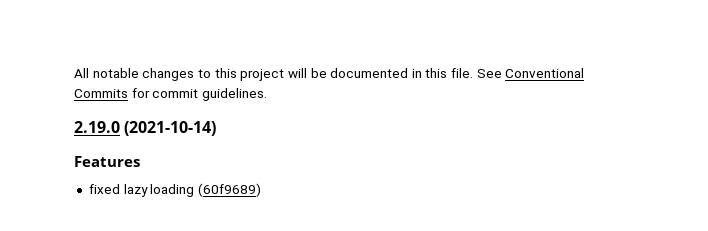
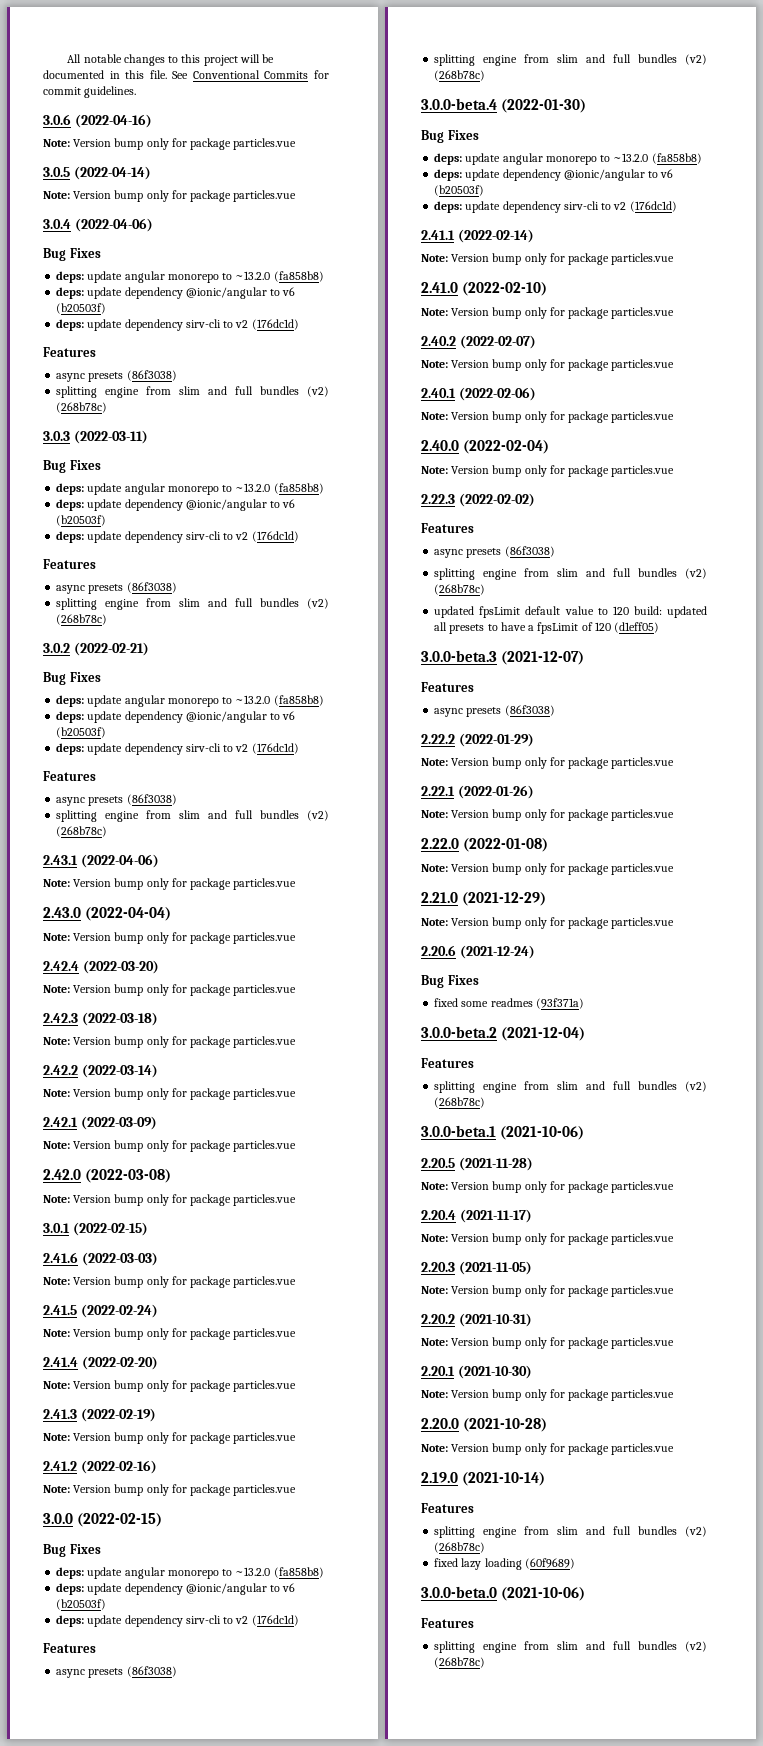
[74,121,217,136] [74,156,140,167] [88,183,261,197] 2.19.0 (2021-10-14) // Features // fixed lazy loading (60f9689) -> [43,114,152,128] [43,138,297,150] [43,166,151,180] [43,190,297,202] [43,218,153,232] [43,248,101,261] [56,271,324,283] [56,287,296,299] [56,303,107,314] [56,319,299,331] [43,347,96,357] [56,370,177,382] [56,386,329,398] [56,402,108,413] [43,430,148,444] [43,460,101,473] [56,483,324,495] [56,499,296,511] [56,515,107,526] [56,531,299,543] [43,559,96,569] [56,582,177,594] [56,598,329,610] [56,614,108,625] [43,642,149,656] [43,672,101,685] [56,695,324,707] [56,711,296,723] [56,727,107,738] [56,743,299,755] [43,771,96,781] [56,794,177,806] [56,810,329,822] [56,826,108,837] [43,854,159,868] [43,878,297,890] [43,907,172,921] [43,932,297,944] [43,960,159,974] [43,984,297,996] [43,1012,158,1026] [43,1036,297,1048] [43,1064,158,1078] [43,1088,297,1100] [43,1116,157,1130] [43,1140,297,1152] [43,1169,172,1183] [43,1194,297,1206] [43,1222,148,1236] [43,1252,158,1266] [43,1276,297,1288] [43,1304,158,1318] [43,1328,297,1340] [43,1356,158,1370] [43,1380,297,1392] [43,1408,156,1422] [43,1432,297,1444] [43,1460,157,1474] [43,1484,297,1496] [43,1513,163,1527] [43,1544,101,1557] [56,1567,324,1579] [56,1583,296,1595] [56,1599,107,1610] [56,1615,299,1627] [43,1643,96,1653] [56,1666,177,1678] [434,54,707,66] [434,70,486,81] [421,98,587,113] [421,130,479,143] [434,153,702,165] [434,169,674,181] [434,185,485,196] [434,201,677,213] [421,229,534,243] [421,253,675,265] [421,282,548,296] [421,307,675,319] [421,335,536,349] [421,359,675,371] [421,387,536,401] [421,411,675,423] [421,440,550,454] [421,465,675,477] [421,493,535,507] [421,523,474,533] [434,546,555,558] [434,568,707,580] [434,584,486,595] [434,606,708,618] [434,622,660,634] [421,650,585,665] [421,682,474,692] [434,705,555,717] [421,733,534,747] [421,757,675,769] [421,785,534,799] [421,809,675,821] [421,838,549,852] [421,863,675,875] [421,892,547,906] [421,917,675,929] [421,945,535,959] [421,975,479,988] [434,998,584,1009] [421,1026,586,1041] [421,1058,474,1068] [434,1081,707,1093] [434,1097,486,1108] [421,1125,585,1140] [421,1157,533,1171] [421,1181,675,1193] [421,1209,532,1223] [421,1233,675,1245] [421,1261,532,1275] [421,1285,675,1297] [421,1313,532,1327] [421,1337,675,1349] [421,1365,532,1379] [421,1389,675,1401] [421,1418,548,1432] [421,1443,675,1455] [421,1472,546,1486] [421,1503,474,1513] [434,1526,707,1538] [434,1542,486,1553] [434,1558,575,1570] [421,1586,586,1601] [421,1618,474,1628] [434,1641,707,1653] [434,1657,486,1668] 3.0.6 (2022-04-16) // Note: Version bump only for package particles.vue // 3.0.5 (2022-04-14) // Note: Version bump only for package particles.vue // 3.0.4 (2022-04-06) // Bug Fixes // deps: update angular monorepo to ~13.2.0 (fa858b8) // deps: update dependency @ionic/angular to v6 (b20503f) // deps: update dependency sirv-cli to v2 (176dc1d) // Features // async presets (86f3038) // splitting engine from slim and full bundles (v2) (268b78c) // 3.0.3 (2022-03-11) // Bug Fixes // deps: update angular monorepo to ~13.2.0 (fa858b8) // deps: update dependency @ionic/angular to v6 (b20503f) // deps: update dependency sirv-cli to v2 (176dc1d) // Features // async presets (86f3038) // splitting engine from slim and full bundles (v2) (268b78c) // 3.0.2 (2022-02-21) // Bug Fixes // deps: update angular monorepo to ~13.2.0 (fa858b8) // deps: update dependency @ionic/angular to v6 (b20503f) // deps: update dependency sirv-cli to v2 (176dc1d) // Features // async presets (86f3038) // splitting engine from slim and full bundles (v2) (268b78c) // 2.43.1 (2022-04-06) // Note: Version bump only for package particles.vue // 2.43.0 (2022-04-04) // Note: Version bump only for package particles.vue // 2.42.4 (2022-03-20) // Note: Version bump only for package particles.vue // 2.42.3 (2022-03-18) // Note: Version bump only for package particles.vue // 2.42.2 (2022-03-14) // Note: Version bump only for package particles.vue // 2.42.1 (2022-03-09) // Note: Version bump only for package particles.vue // 2.42.0 (2022-03-08) // Note: Version bump only for package particles.vue // 3.0.1 (2022-02-15) // 2.41.6 (2022-03-03) // Note: Version bump only for package particles.vue // 2.41.5 (2022-02-24) // Note: Version bump only for package particles.vue // 2.41.4 (2022-02-20) // Note: Version bump only for package particles.vue // 2.41.3 (2022-02-19) // Note: Version bump only for package particles.vue // 2.41.2 (2022-02-16) // Note: Version bump only for package particles.vue // 3.0.0 (2022-02-15) // Bug Fixes // deps: update angular monorepo to ~13.2.0 (fa858b8) // deps: update dependency @ionic/angular to v6 (b20503f) // deps: update dependency sirv-cli to v2 (176dc1d) // Features // async presets (86f3038) // splitting engine from slim and full bundles (v2) (268b78c) // 3.0.0-beta.4 (2022-01-30) // Bug Fixes // deps: update angular monorepo to ~13.2.0 (fa858b8) // deps: update dependency @ionic/angular to v6 (b20503f) // deps: update dependency sirv-cli to v2 (176dc1d) // 2.41.1 (2022-02-14) // Note: Version bump only for package particles.vue // 2.41.0 (2022-02-10) // Note: Version bump only for package particles.vue // 2.40.2 (2022-02-07) // Note: Version bump only for package particles.vue // 2.40.1 (2022-02-06) // Note: Version bump only for package particles.vue // 2.40.0 (2022-02-04) // Note: Version bump only for package particles.vue // 2.22.3 (2022-02-02) // Features // async presets (86f3038) // splitting engine from slim and full bundles (v2) (268b78c) // updated fpsLimit default value to 120 build: updated all presets to have a fpsLimit of 120 (d1eff05) // 3.0.0-beta.3 (2021-12-07) // Features // async presets (86f3038) // 2.22.2 (2022-01-29) // Note: Version bump only for package particles.vue // 2.22.1 (2022-01-26) // Note: Version bump only for package particles.vue // 2.22.0 (2022-01-08) // Note: Version bump only for package particles.vue // 2.21.0 (2021-12-29) // Note: Version bump only for package particles.vue // 2.20.6 (2021-12-24) // Bug Fixes // fixed some readmes (93f371a) // 3.0.0-beta.2 (2021-12-04) // Features // splitting engine from slim and full bundles (v2) (268b78c) // 3.0.0-beta.1 (2021-10-06) // 2.20.5 (2021-11-28) // Note: Version bump only for package particles.vue // 2.20.4 (2021-11-17) // Note: Version bump only for package particles.vue // 2.20.3 (2021-11-05) // Note: Version bump only for package particles.vue // 2.20.2 (2021-10-31) // Note: Version bump only for package particles.vue // 2.20.1 (2021-10-30) // Note: Version bump only for package particles.vue // 2.20.0 (2021-10-28) // Note: Version bump only for package particles.vue // 2.19.0 (2021-10-14) // Features // splitting engine from slim and full bundles (v2) (268b78c) // fixed lazy loading (60f9689) // 3.0.0-beta.0 (2021-10-06) // Features // splitting engine from slim and full bundles (v2) (268b78c)

